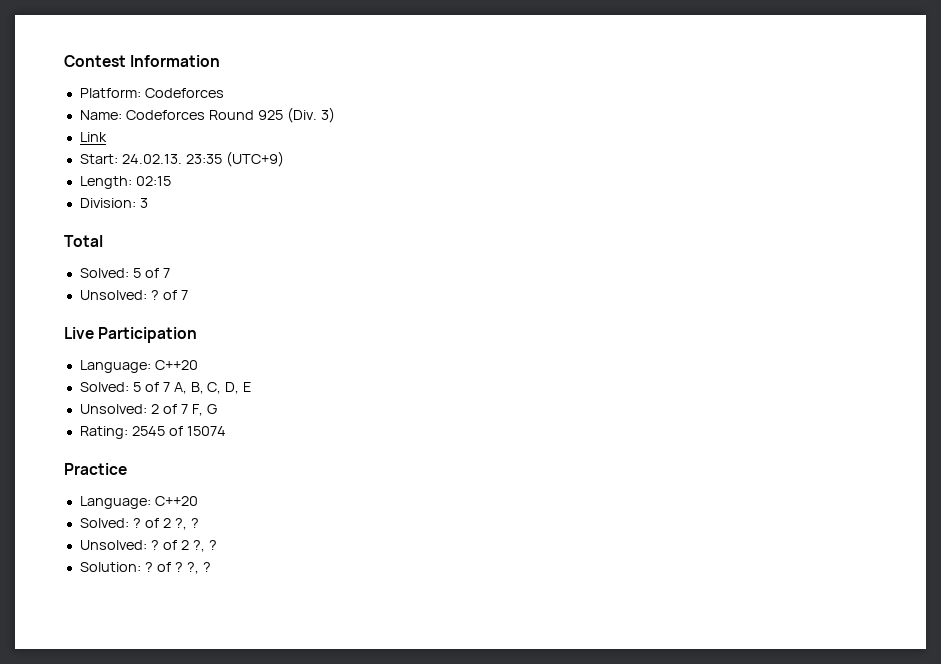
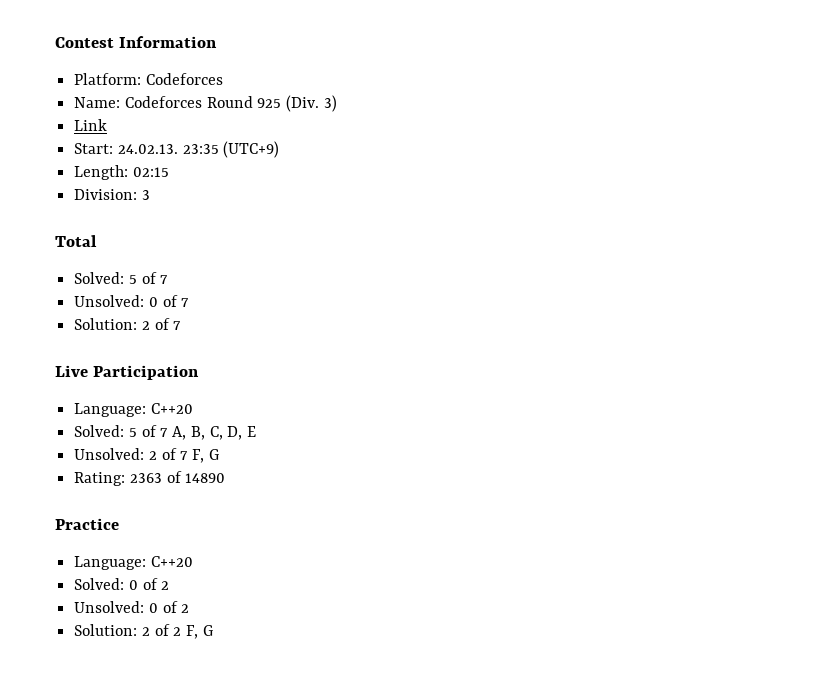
[150,290,159,300] ? -> [148,295,190,307] [74,318,150,330] 0 of 7 // Solution: 2
[131,426,226,436] 2545 of 15074 -> [129,471,226,483] 2363 of 14890
[132,518,199,530] [79,540,217,552] [79,562,211,574] ? of 2 ?, ? // Unsolved: ? of 2 ?, ? // Solution: ? of ? ?, ? -> [128,578,170,590] [74,601,190,613] [74,624,213,639] 0 of 2 // Unsolved: 0 of 2 // Solution: 2 of 2 F, G

